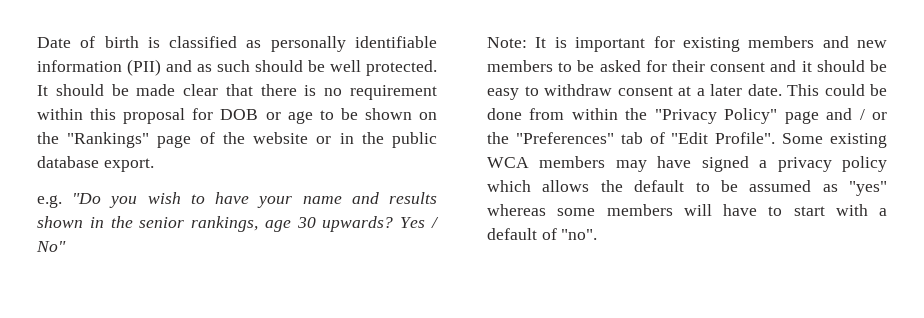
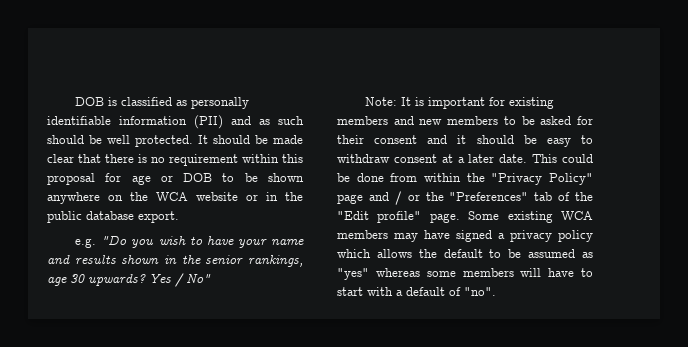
[37,36,139,48] Date of birth -> [75,97,105,106] DOB
[220,109,313,124] DOB or age -> [131,173,213,185] age or DOB
(412, 114) none -> [47,192,100,204] anywhere
[67,132,245,148] "Rankings" page of the -> [156,192,188,201] WCA
[671,132,776,144] "Edit Profile". -> [575,192,593,201] [337,211,460,223] the "Edit profile" page.

